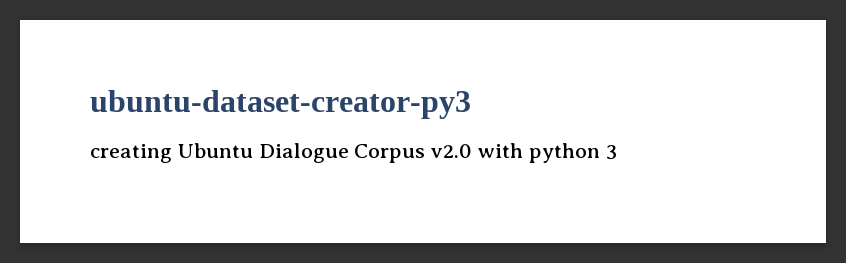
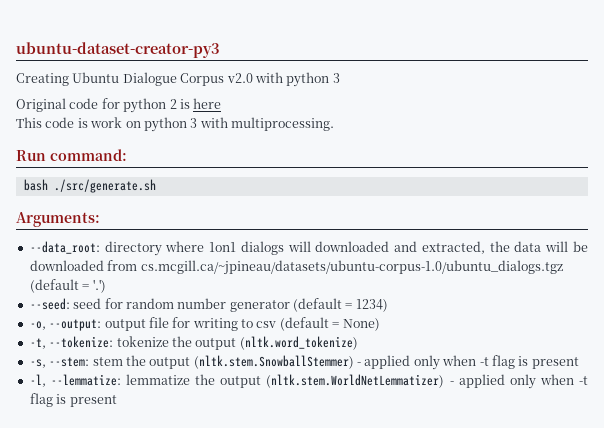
[90,144,172,163] creating -> [16,73,69,86] Creating
(617, 152) none -> [16,98,222,113] [16,117,334,132] [16,149,127,161] [23,179,156,193] [16,212,100,227] [29,241,588,256] [29,260,563,275] [29,279,106,293] [29,298,388,312] [29,317,380,331] [29,336,358,350] [29,355,579,370] [29,374,588,389] [29,393,117,407] // Original code for python 2 is here // This code is work on python 3 with multiprocessing. // Run command: // bash ./src/generate.sh // Arguments: // --data_root: directory where 1on1 dialogs will downloaded and extracted, the data will be downloaded from cs.mcgill.ca/~jpineau/datasets/ubuntu-corpus-1.0/ubuntu_dialogs.tgz (default = '.') // --seed: seed for random number generator (default = 1234) // -o, --output: output file for writing to csv (default = None) // -t, --tokenize: tokenize the output (nltk.word_tokenize) // -s, --stem: stem the output (nltk.stem.SnowballStemmer) - applied only when -t flag is present // -l, --lemmatize: lemmatize the output (nltk.stem.WorldNetLemmatizer) - applied only when -t flag is present

